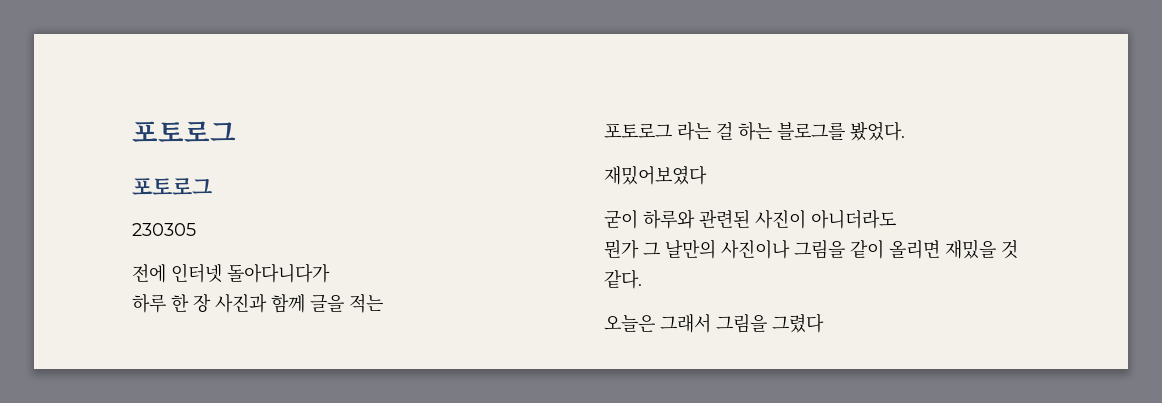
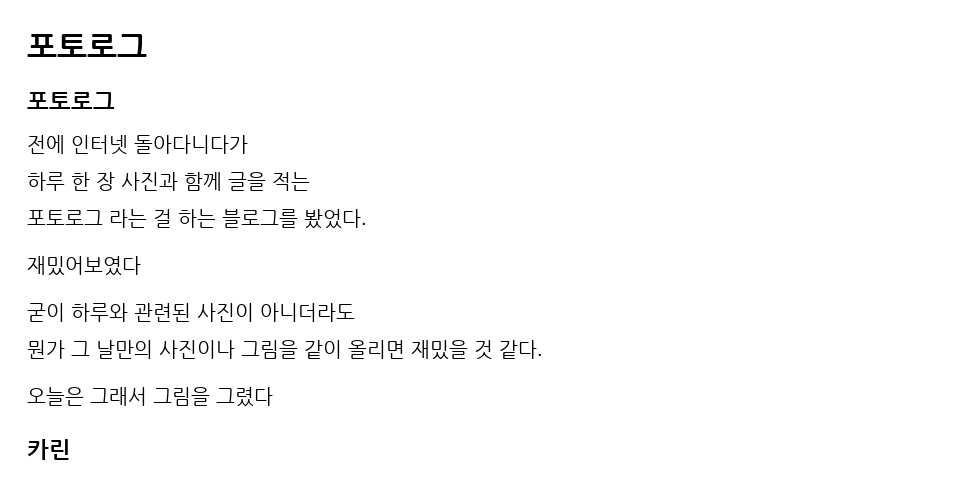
[132,223,196,236] // 230305 -> (115, 100) none
(824, 323) none -> [27,439,71,460] // 카린

